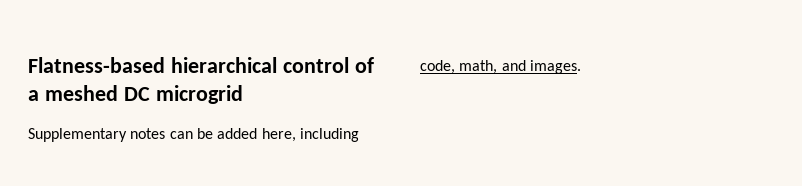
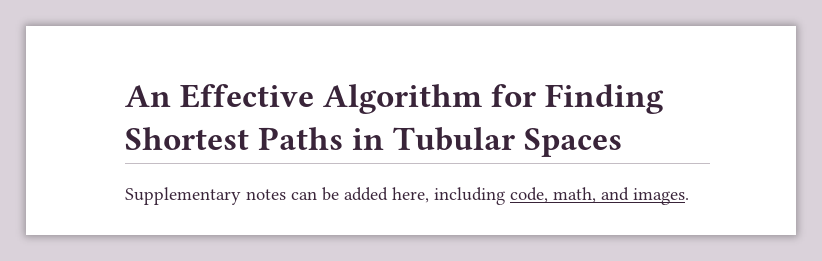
[28,57,374,73] [28,85,243,104] Flatness-based hierarchical control of a meshed DC microgrid -> [125,84,665,114] [125,127,623,157] An Effective Algorithm for Finding Shortest Paths in Tubular Spaces

